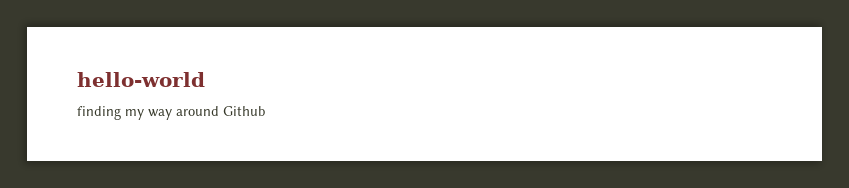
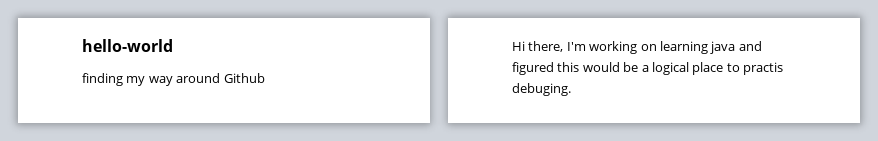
(265, 111) none -> [512,41,762,54] [512,62,783,75] [512,83,571,96] // Hi there, I'm working on learning java and figured this would be a logical place to practis debuging.

